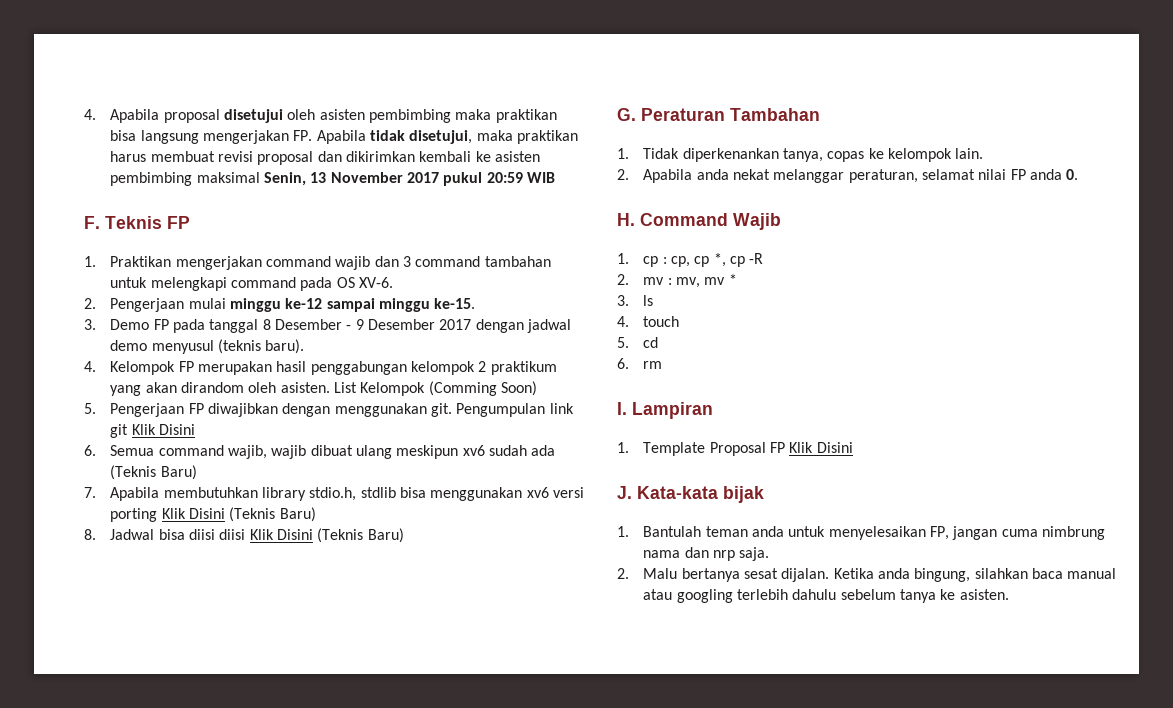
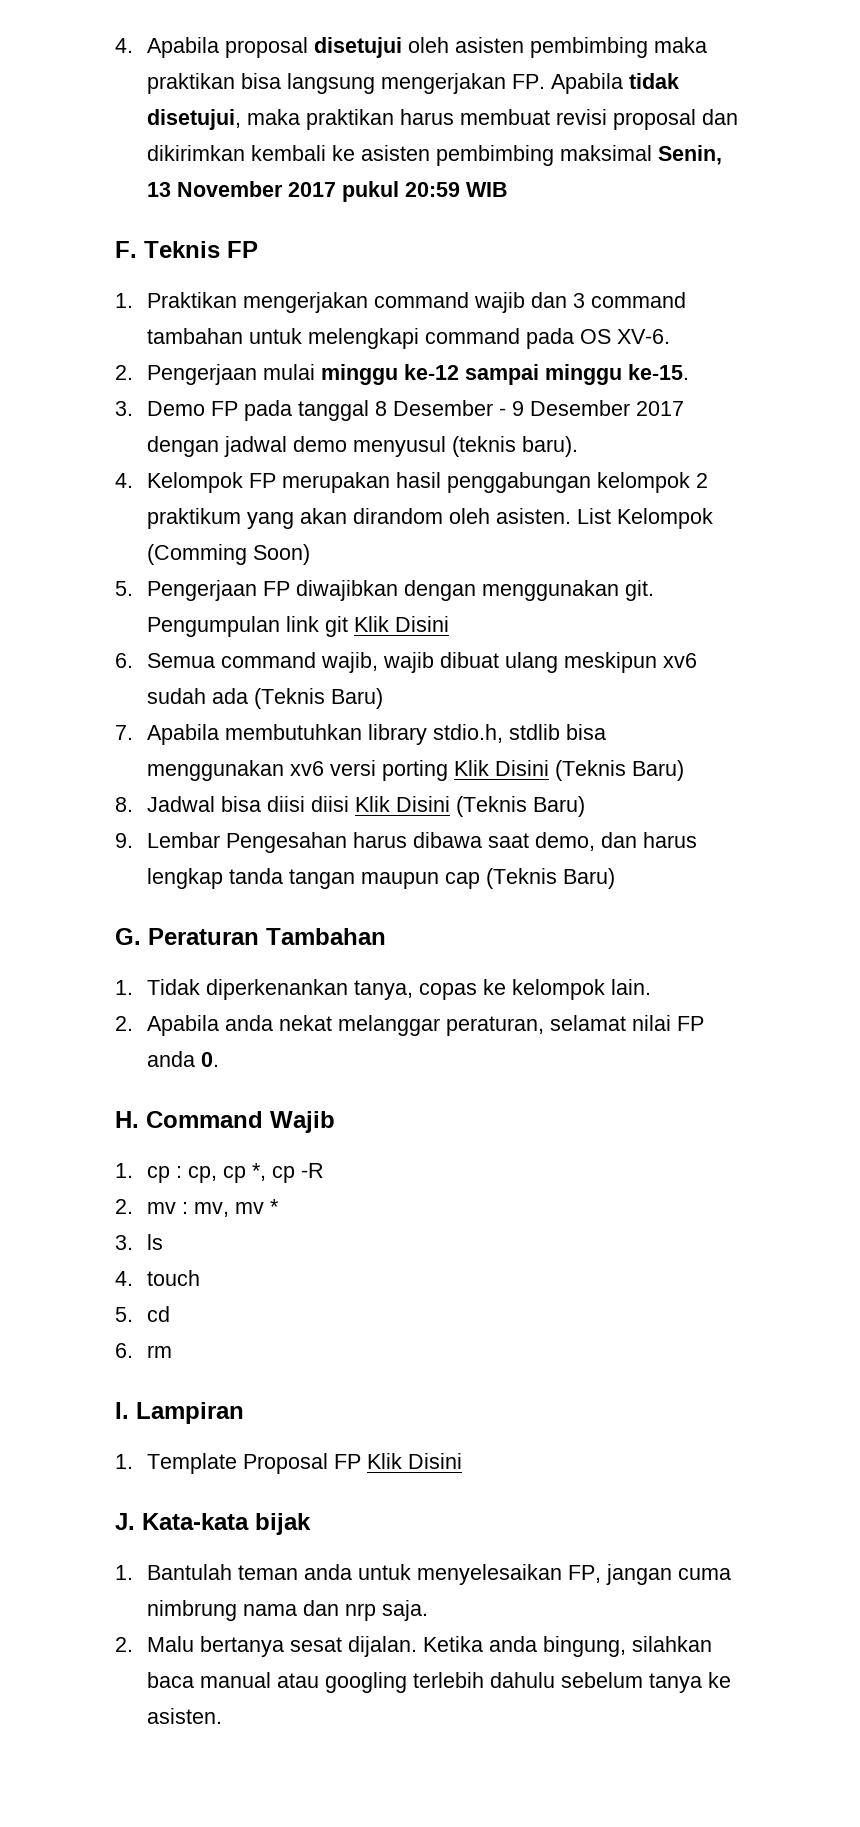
(404, 535) none -> [115,832,698,853] [147,868,616,889] // 9. Lembar Pengesahan harus dibawa saat demo, dan harus lengkap tanda tangan maupun cap (Teknis Baru)

